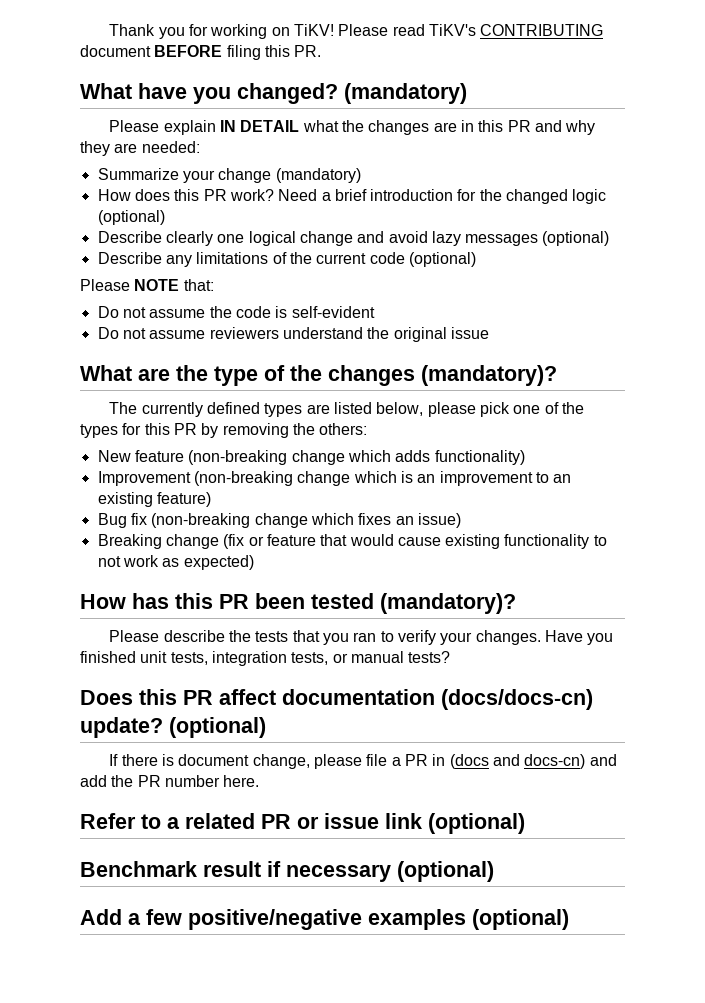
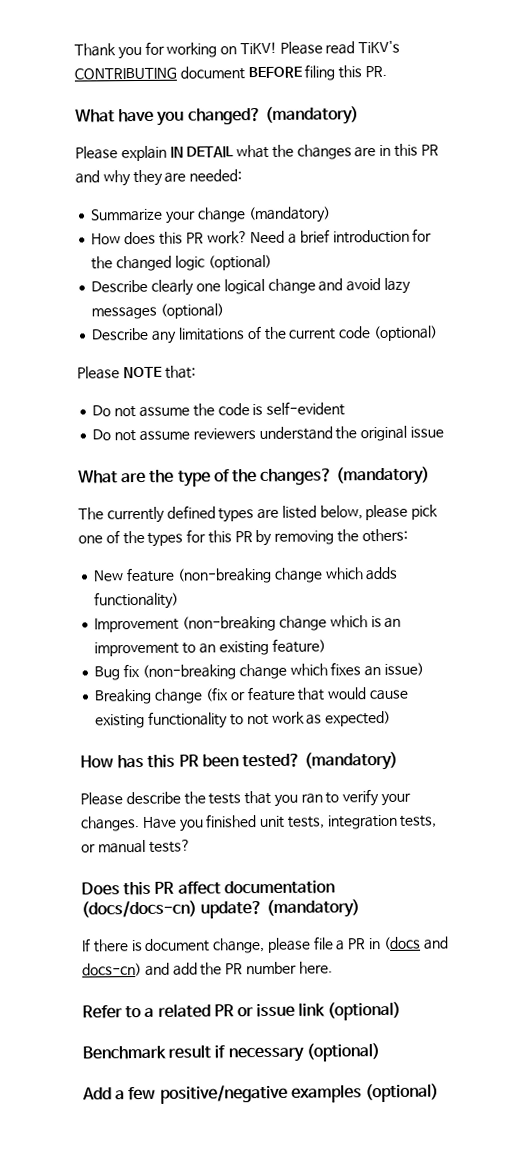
[328,365,557,386] changes (mandatory)? -> [260,466,431,486] changes? (mandatory)
[311,593,516,614] tested (mandatory)? -> [241,751,399,771] tested? (mandatory)
[169,717,266,738] (optional) -> [266,899,361,918] (mandatory)

